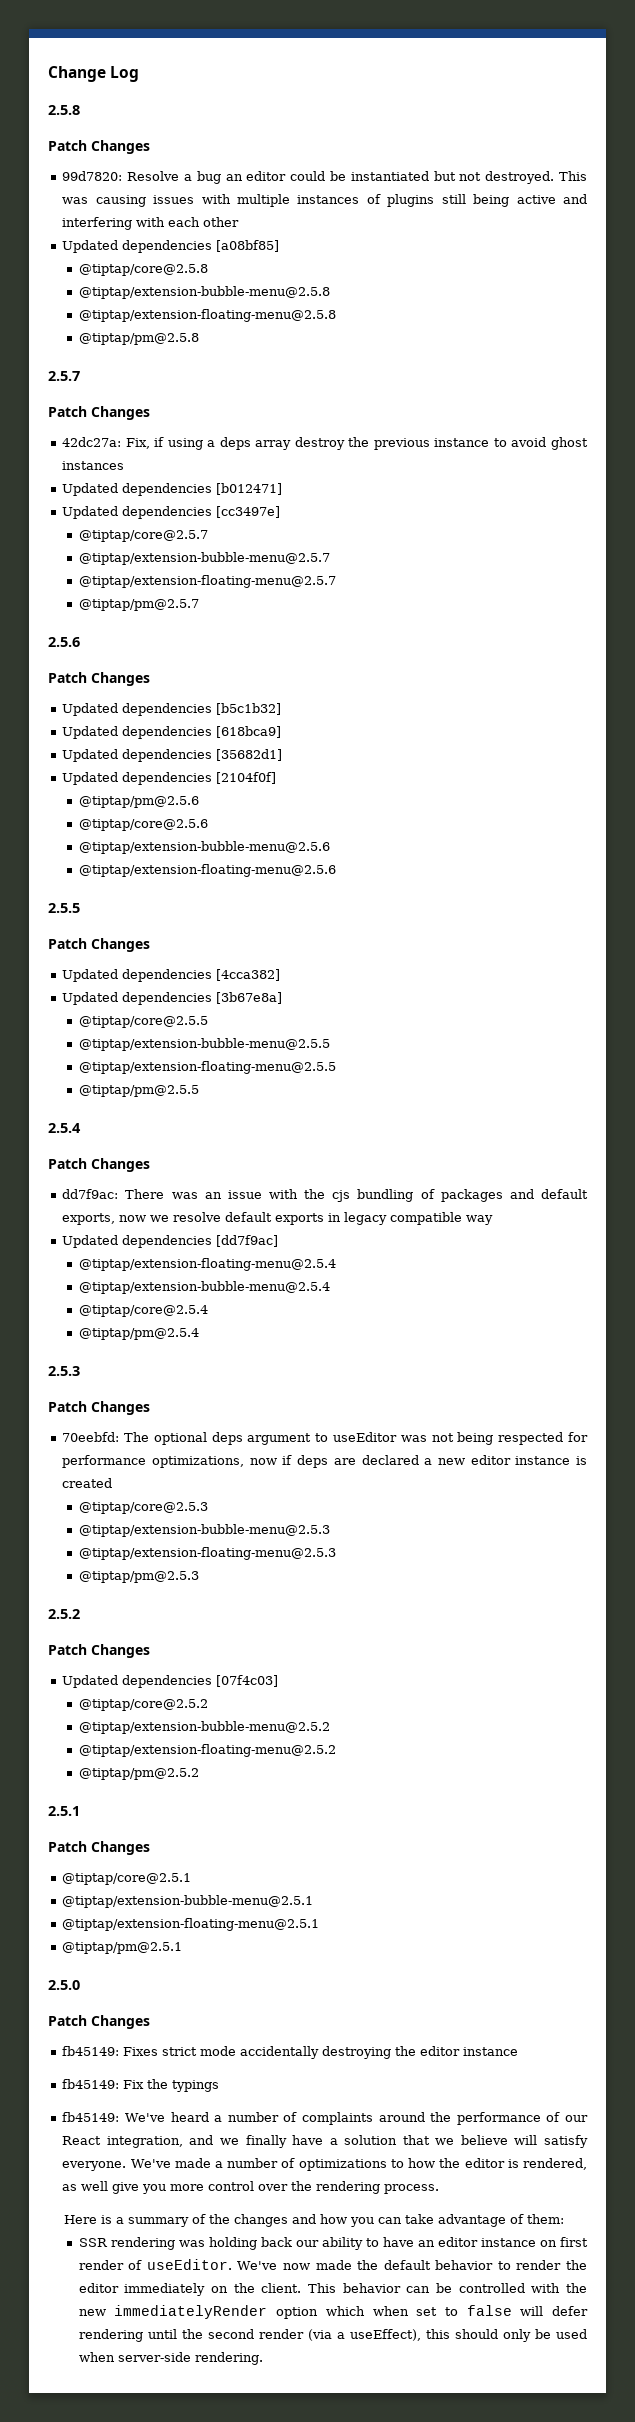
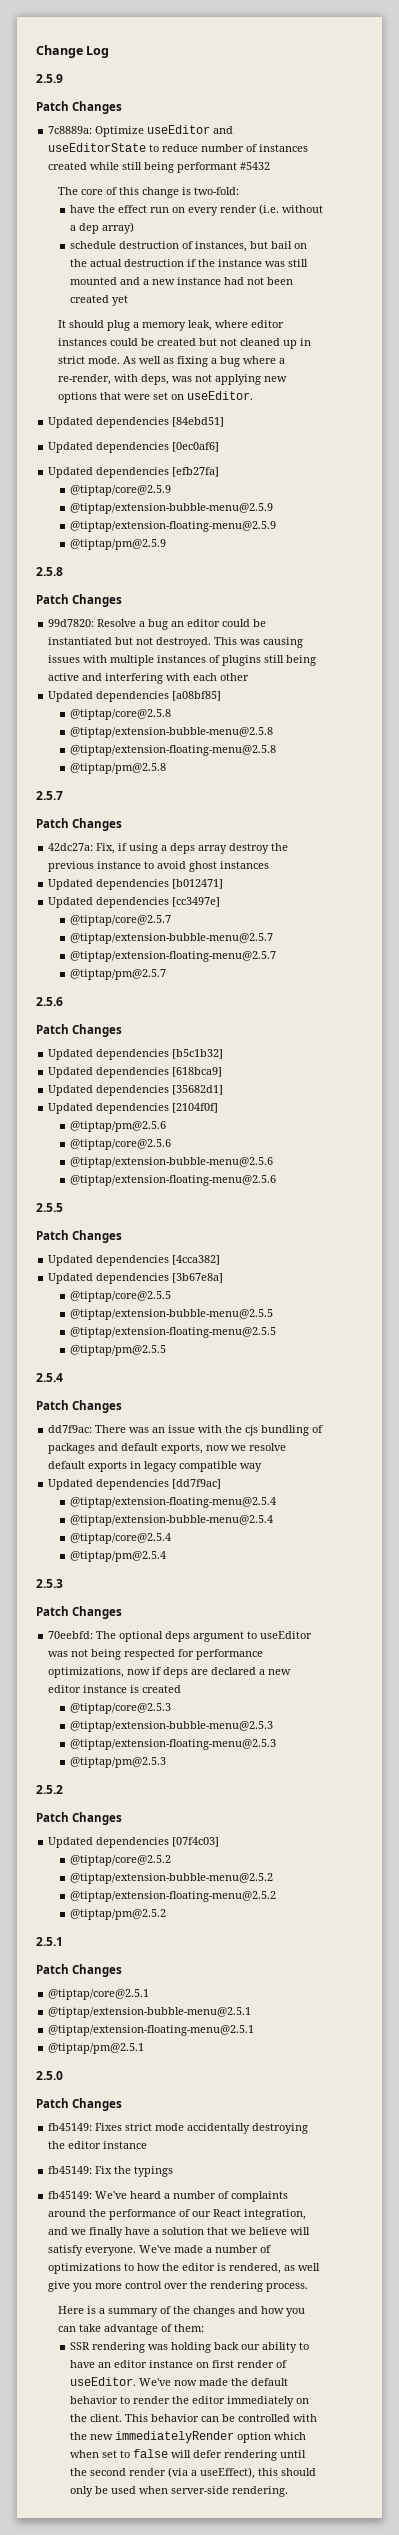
(140, 74) none -> [36,74,63,83] [36,101,123,114] [48,125,234,137] [48,143,309,152] [48,162,271,173] [57,187,239,198] [69,204,323,216] [69,222,134,234] [69,241,307,252] [69,259,308,267] [69,277,293,285] [69,295,128,306] [57,320,284,331] [57,338,311,349] [57,356,285,367] [57,374,287,385] [57,391,253,403] [48,417,225,428] [48,442,220,453] [48,467,220,478] [69,485,171,496] [69,503,273,514] [69,521,276,532] [69,539,166,550] // 2.5.9 // Patch Changes // 7c8889a: Optimize useEditor and useEditorState to reduce number of instances created while still being performant #5432 // The core of this change is two-fold: // have the effect run on every render (i.e. without a dep array) // schedule destruction of instances, but bail on the actual destruction if the instance was still mounted and a new instance had not been created yet // It should plug a memory leak, where editor instances could be created but not cleaned up in strict mode. As well as fixing a bug where a re-render, with deps, was not applying new options that were set on useEditor. // Updated dependencies [84ebd51] // Updated dependencies [0ec0af6] // Updated dependencies [efb27fa] // @tiptap/core@2.5.9 // @tiptap/extension-bubble-menu@2.5.9 // @tiptap/extension-floating-menu@2.5.9 // @tiptap/pm@2.5.9

